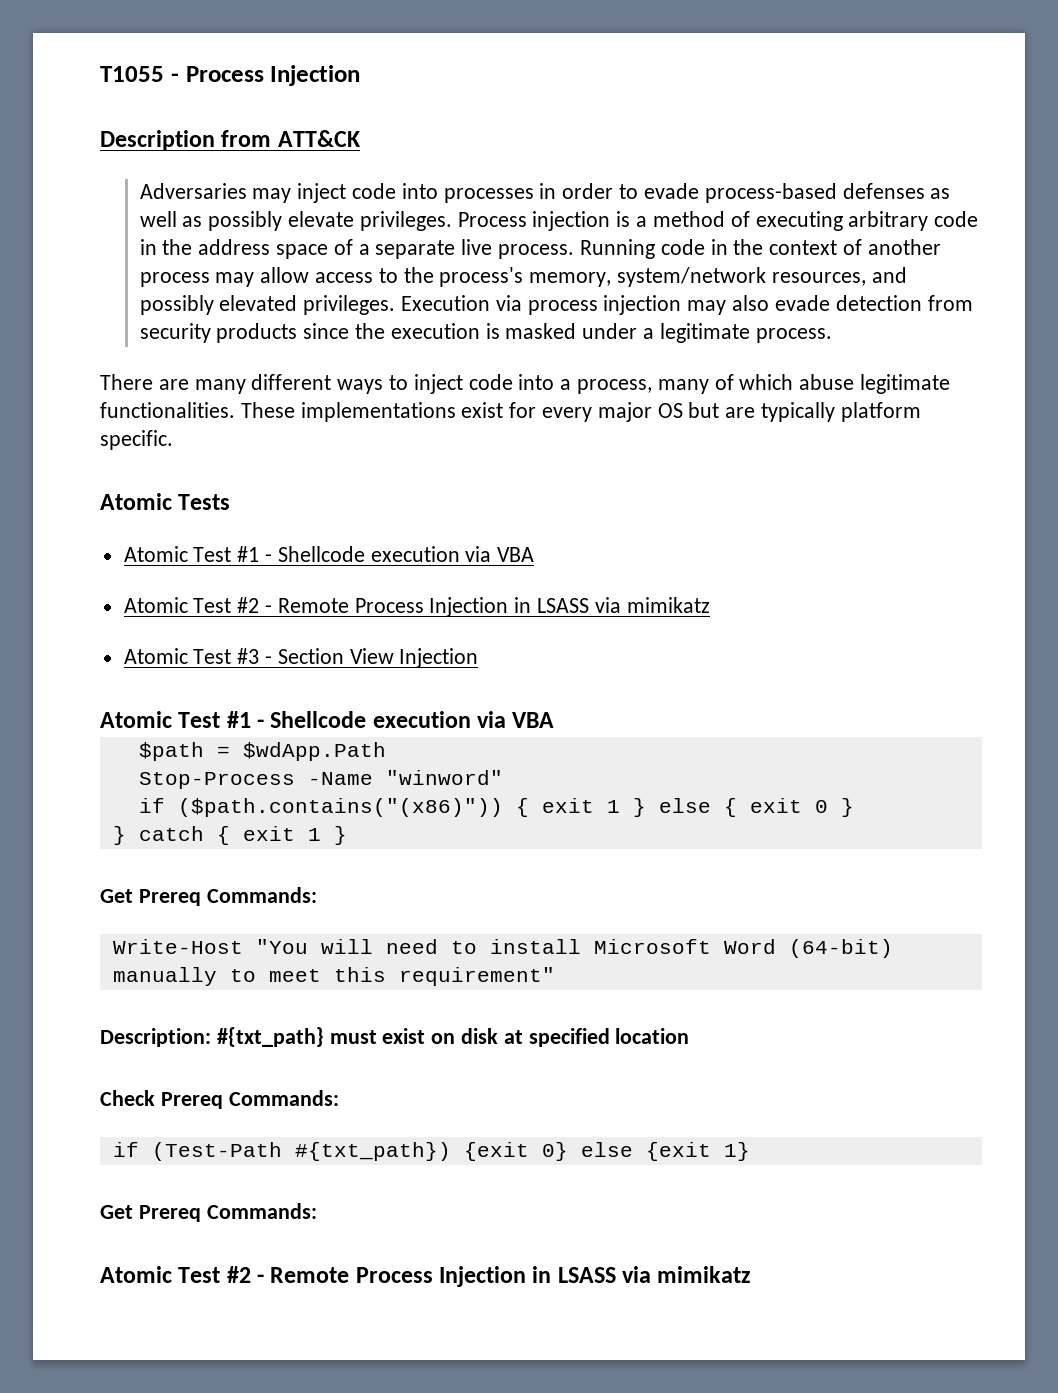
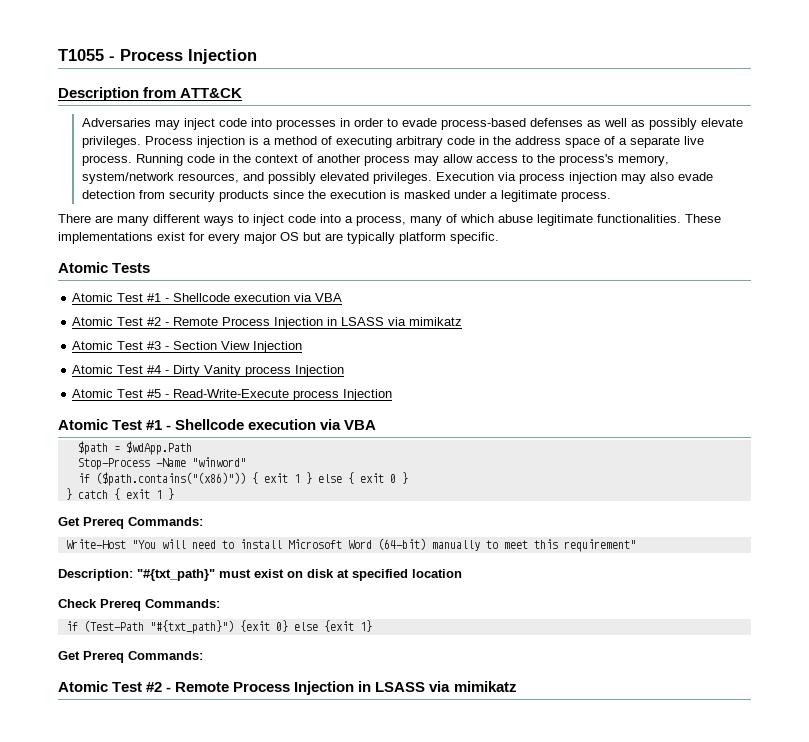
(479, 658) none -> [72,365,345,377] [72,389,393,401] // Atomic Test #4 - Dirty Vanity process Injection // Atomic Test #5 - Read-Write-Execute process Injection
[216,1027,324,1047] #{txt_path} -> [137,569,215,581] "#{txt_path}"
[294,1142,451,1161] #{txt_path}) -> [149,620,234,634] "#{txt_path}")

